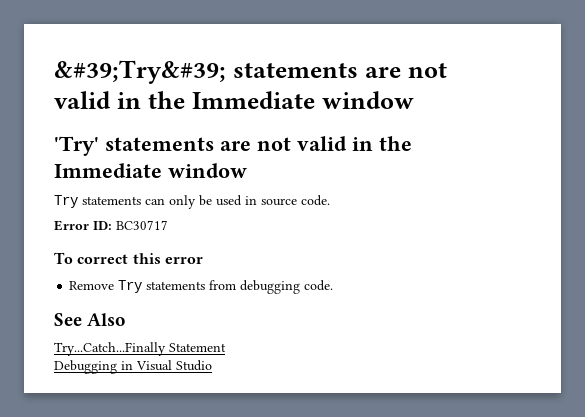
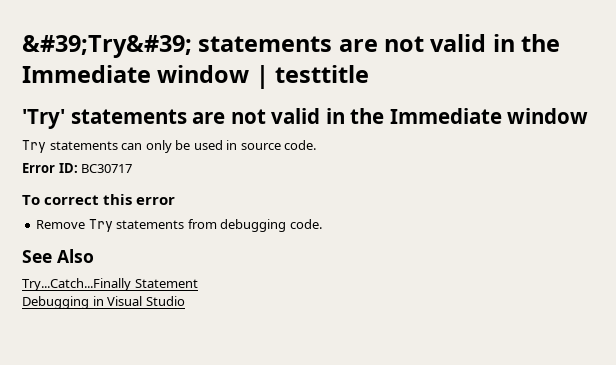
(414, 100) none -> [255,65,370,89] | testtitle

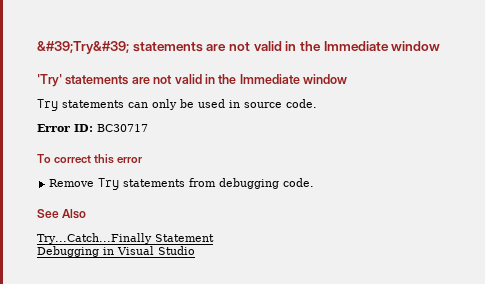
[255,65,370,89] | testtitle -> (441, 46) none

